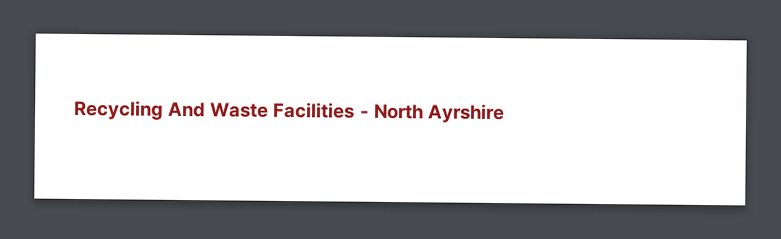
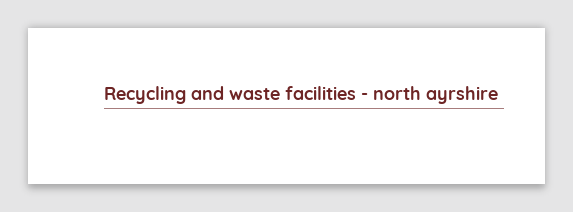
[168,101,505,124] And Waste Facilities - North Ayrshire -> [191,86,498,104] and waste facilities - north ayrshire

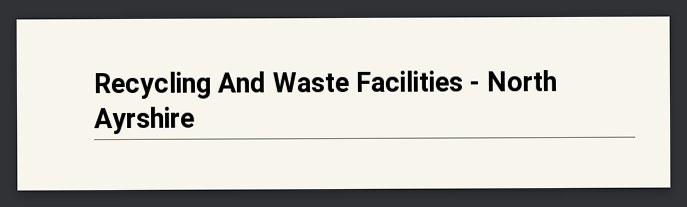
[191,86,498,104] and waste facilities - north ayrshire -> [217,70,558,93] [94,106,195,135] And Waste Facilities - North Ayrshire

